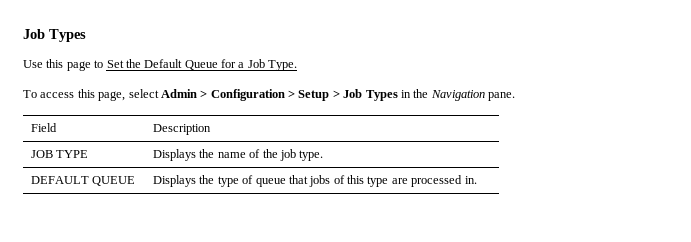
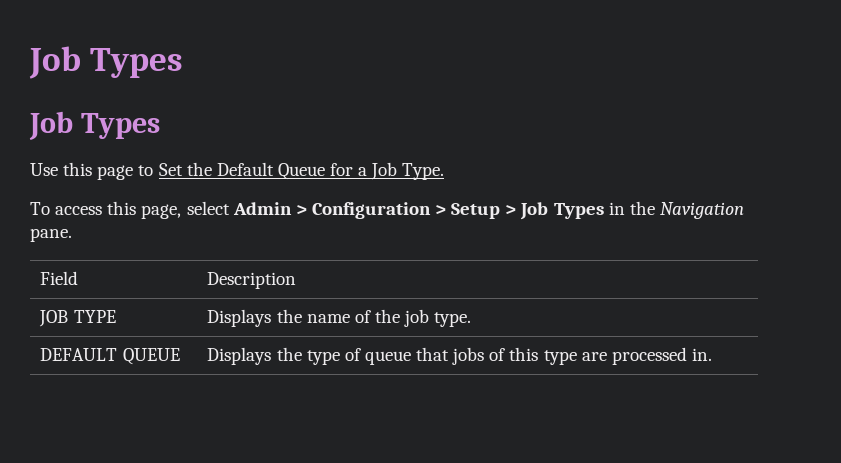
[23,29,86,42] Job Types -> [29,46,184,79] [29,111,160,140] Job Types // Job Types

